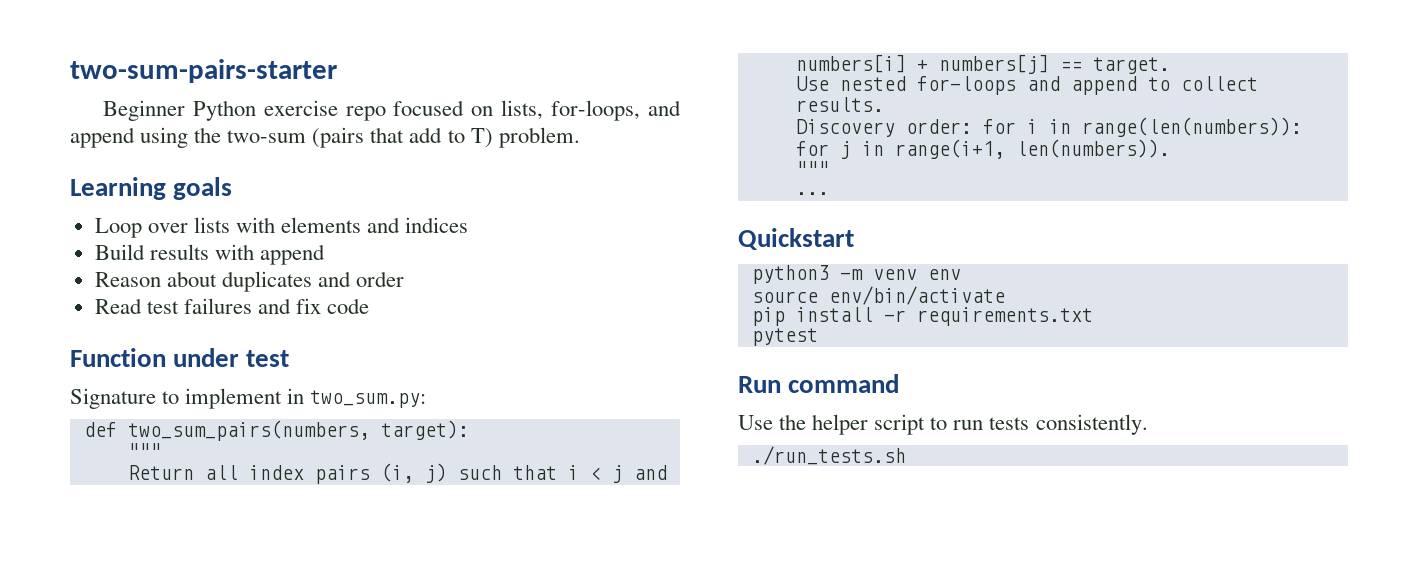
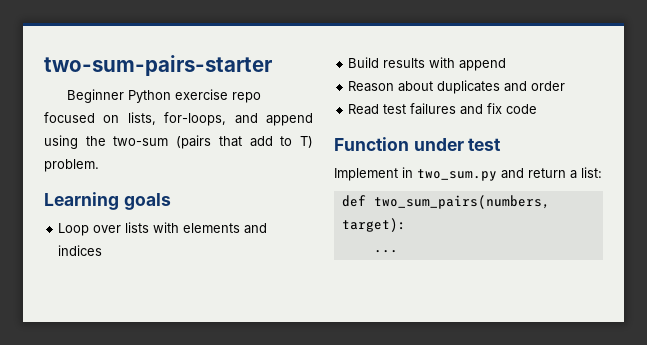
[70,388,427,409] [83,420,469,441] [127,443,161,458] [127,463,667,484] [795,54,1170,74] [795,76,1258,95] [795,97,884,112] [795,117,1302,137] [795,139,1170,159] [795,161,829,176] [795,192,829,195] [738,228,854,250] [751,265,961,284] [751,286,1005,305] [751,307,1093,326] [751,328,818,346] [738,374,900,393] [738,414,1148,435] [751,446,906,465] Signature to implement in two_sum.py: // def two_sum_pairs(numbers, target): // """ // Return all index pairs (i, j) such that i < j and numbers[i] + numbers[j] == target. // Use nested for-loops and append to collect results. // Discovery order: for i in range(len(numbers)): for j in range(i+1, len(numbers)). // """ // ... // Quickstart // python3 -m venv env // source env/bin/activate // pip install -r requirements.txt // pytest // Run command // Use the helper script to run tests consistently. // ./run_tests.sh -> [334,167,602,181] [341,195,550,209] [341,218,406,232] [373,250,398,253] Implement in two_sum.py and return a list: // def two_sum_pairs(numbers, target): // ...

